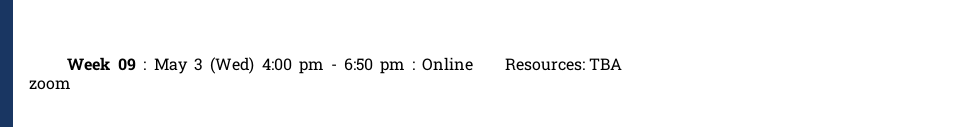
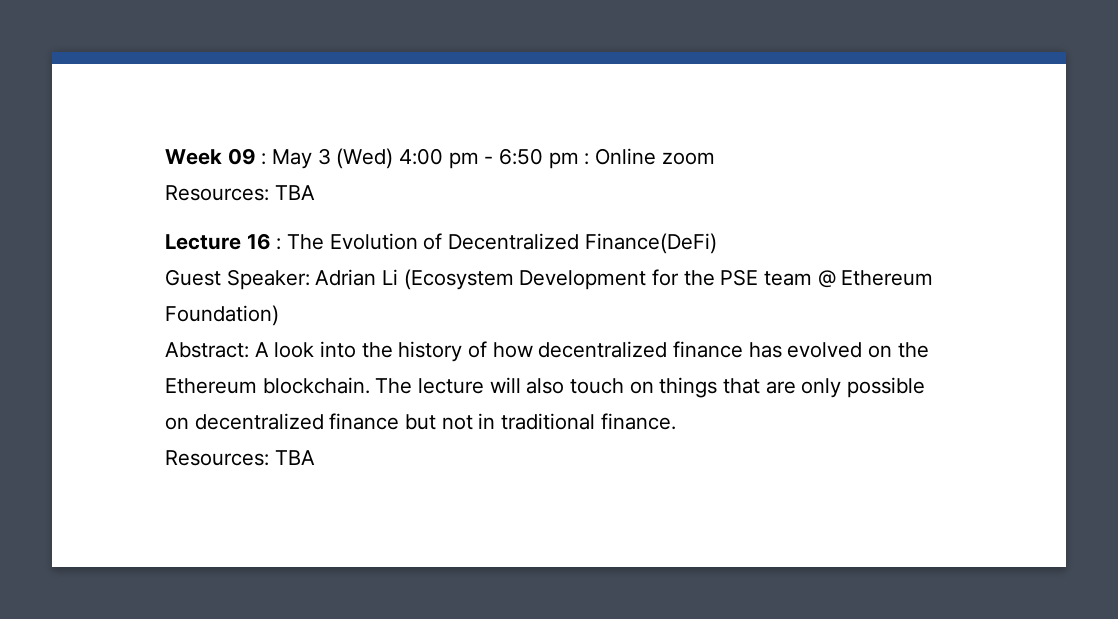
(623, 64) none -> [165,233,717,254] [165,269,934,290] [165,305,279,326] [165,341,929,362] [165,377,926,398] [165,413,676,430] [165,450,315,466] // Lecture 16 : The Evolution of Decentralized Finance(DeFi) // Guest Speaker: Adrian Li (Ecosystem Development for the PSE team @ Ethereum Foundation) // Abstract: A look into the history of how decentralized finance has evolved on the Ethereum blockchain. The lecture will also touch on things that are only possible on decentralized finance but not in traditional finance. // Resources: TBA

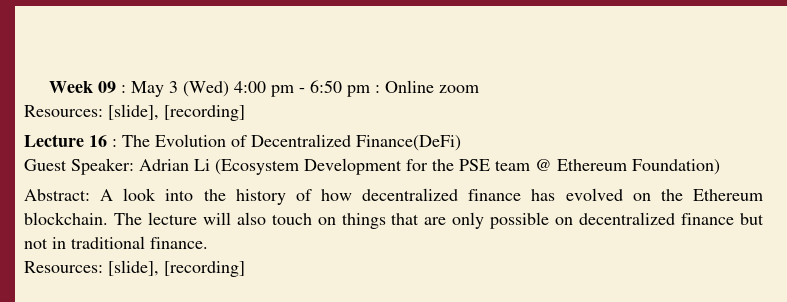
[274,185,315,200] TBA -> [108,104,245,121] [slide], [recording]
[274,450,315,465] TBA -> [108,260,245,277] [slide], [recording]

